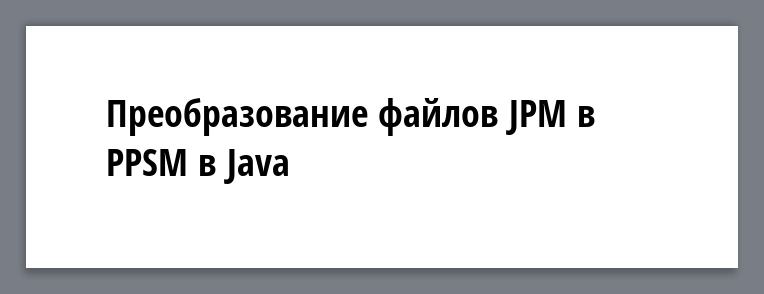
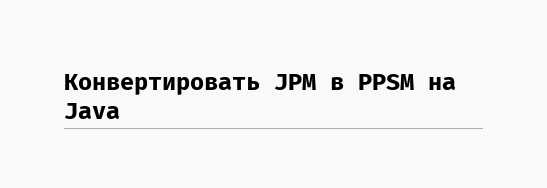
[106,98,499,136] Преобразование файлов -> [64,74,260,95] Конвертировать
[198,155,217,176] в -> [428,77,456,90] на

